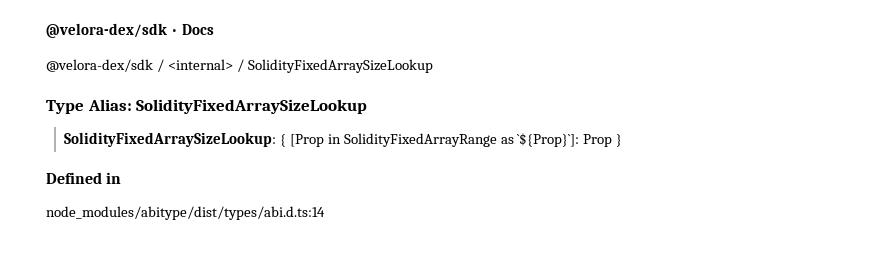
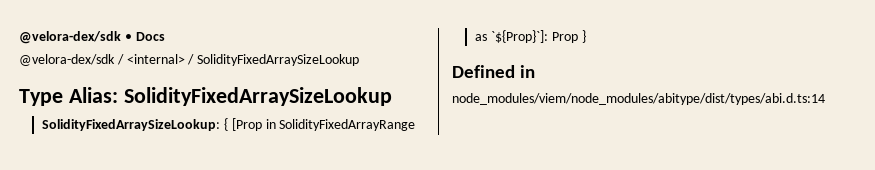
[46,206,325,220] node_modules/abitype/dist/types/abi.d.ts:14 -> [452,93,825,105] node_modules/viem/node_modules/abitype/dist/types/abi.d.ts:14

